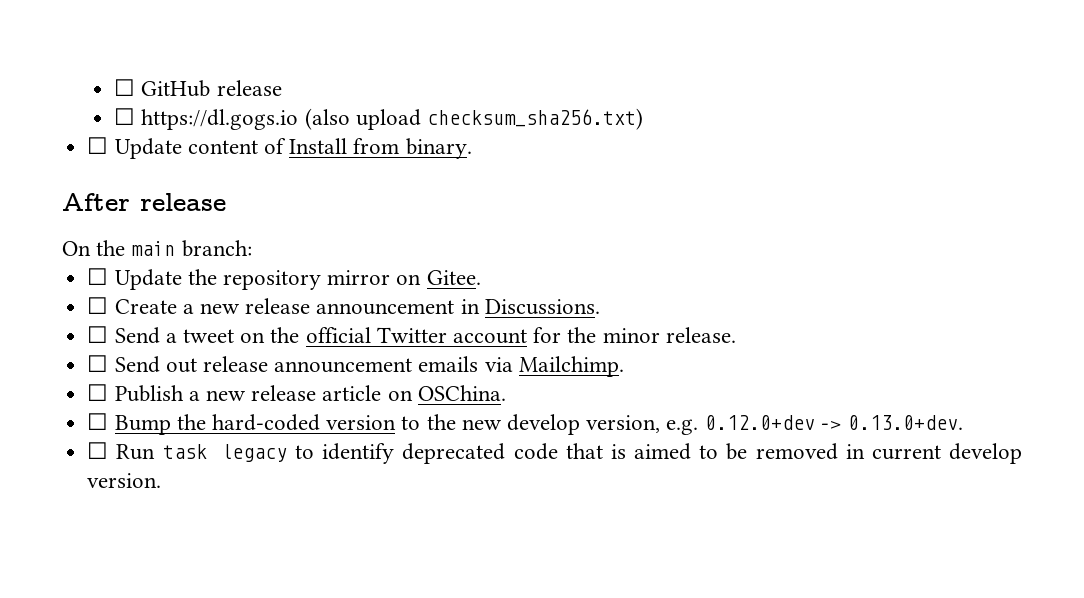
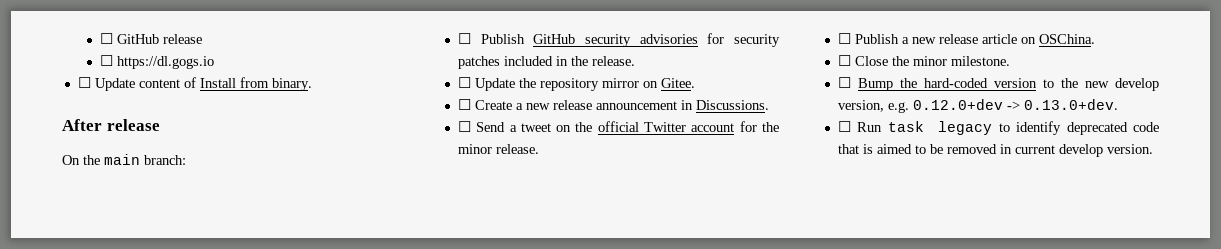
[304,108,644,130] (also upload checksum_sha256.txt) -> (214, 62) none
(252, 248) none -> [457,33,780,47] [457,56,635,69] // ☐ Publish GitHub security advisories for security patches included in the release.
[87,355,624,377] // ☐ Send out release announcement emails via Mailchimp. -> (539, 149) none
(506, 393) none -> [837,55,1010,66] // ☐ Close the minor milestone.

